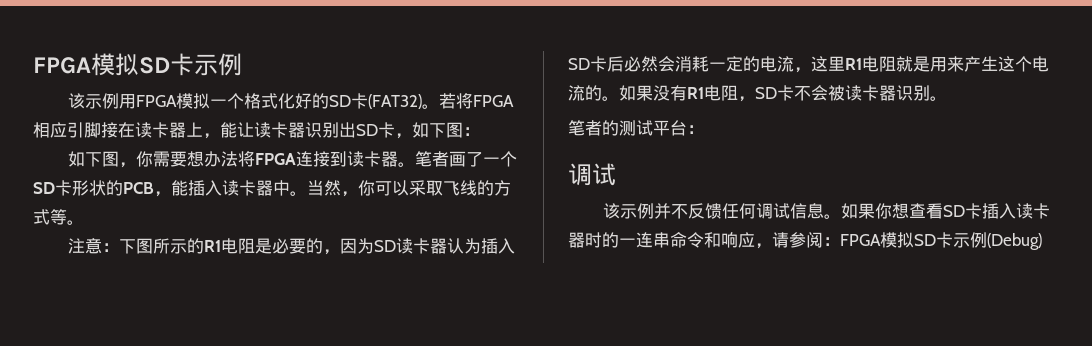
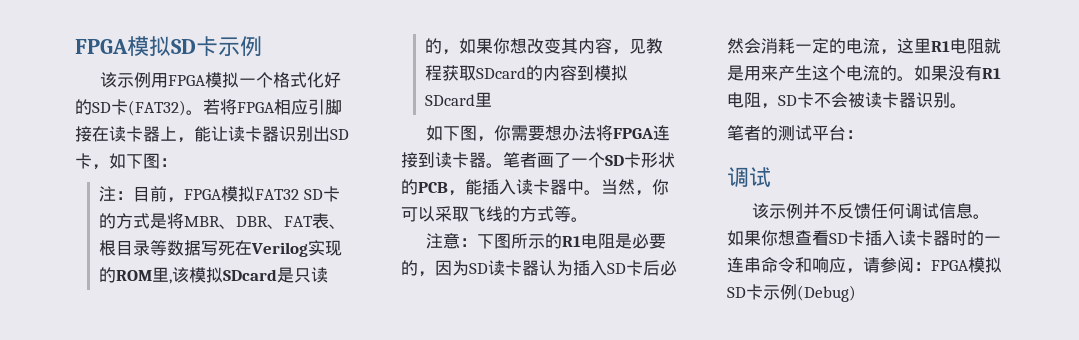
(480, 131) none -> [99,186,340,203] [99,213,347,229] [99,240,343,257] [99,267,329,284] [425,38,664,55] [425,65,629,81] [425,92,493,107] // 注：目前，FPGA模拟FAT32 SD卡的方式是将MBR、DBR、FAT表、根目录等数据写死在Verilog实现的ROM里,该模拟SDcard是只读的，如果你想改变其内容，见教程获取SDcard的内容到模拟SDcard里

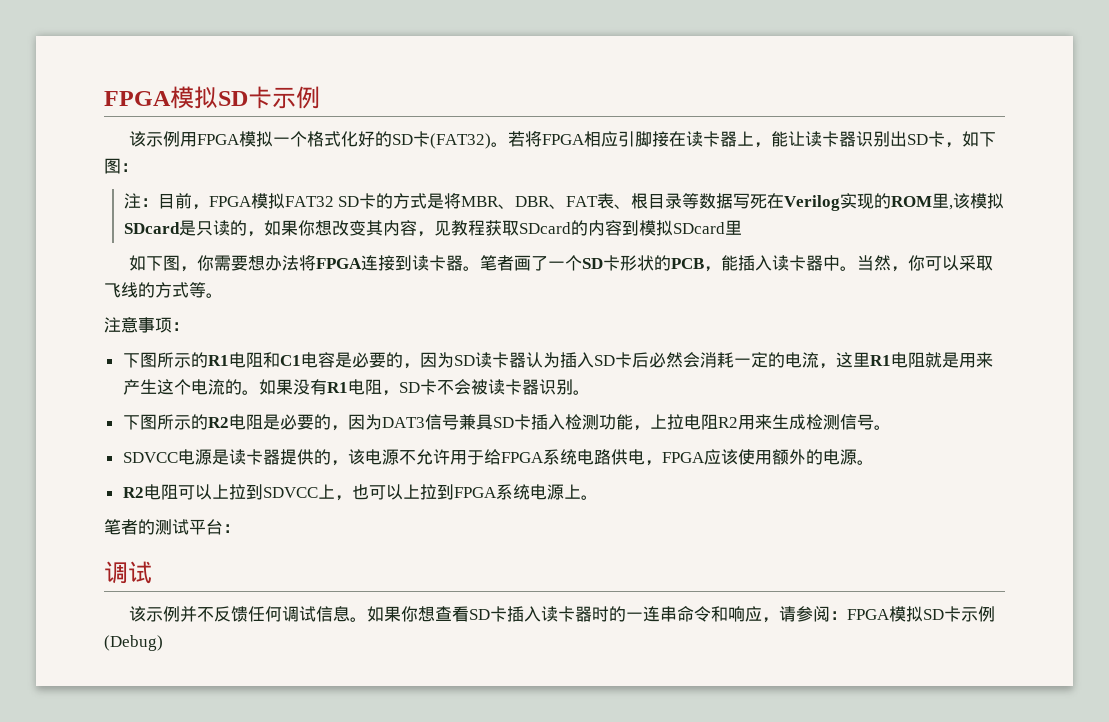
[460,238,478,247] ： -> [138,317,189,333] 事项： //
(616, 241) none -> [262,352,335,368] 和C1电容
(967, 105) none -> [122,414,891,431] [122,449,874,466] [122,484,598,501] // 下图所示的R2电阻是必要的，因为DAT3信号兼具SD卡插入检测功能，上拉电阻R2用来生成检测信号。 // SDVCC电源是读卡器提供的，该电源不允许用于给FPGA系统电路供电，FPGA应该使用额外的电源。 // R2电阻可以上拉到SDVCC上，也可以上拉到FPGA系统电源上。

